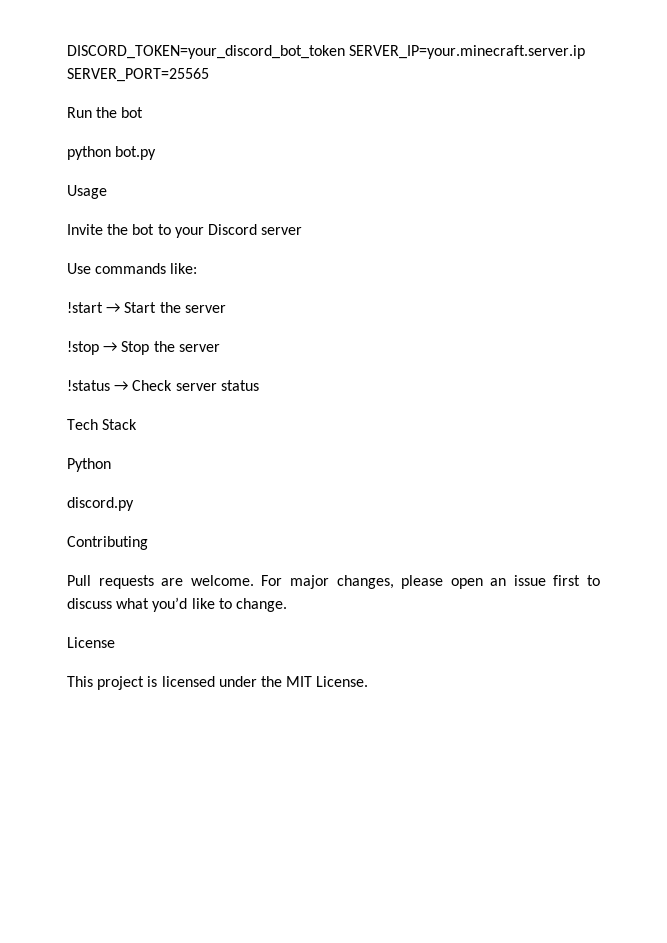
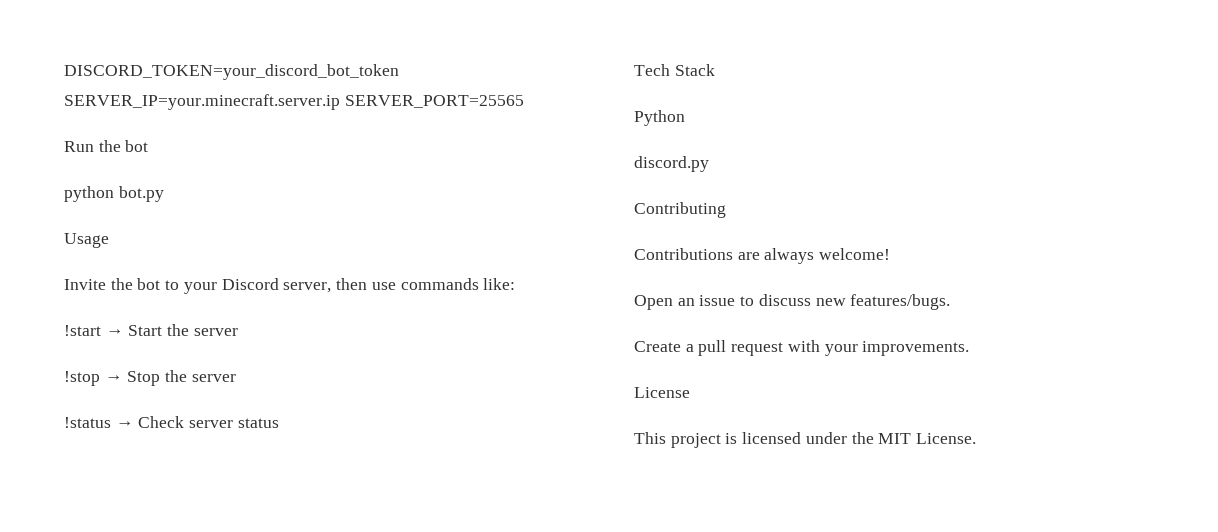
[261,227,303,235] [67,263,91,274] server // Use -> [283,278,396,293] server, then use
[67,575,483,589] Pull requests are welcome. For major changes, please open -> [634,248,891,264] [634,295,673,310] Contributions are always welcome! // Open
[553,575,581,586] first -> (736, 300) none
[116,597,287,612] what you’d like to change. -> [815,294,951,310] [634,340,970,356] new features/bugs. // Create a pull request with your improvements.

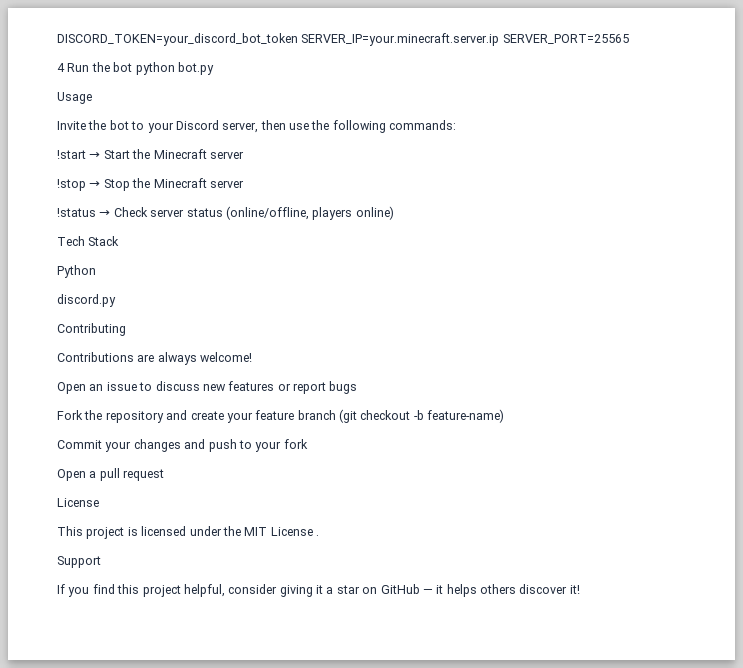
(524, 101) none -> [57,63,65,72] 4
(149, 146) // -> (133, 67) none
[400,278,516,290] commands like: -> [311,120,457,133] the following commands:
(190, 330) none -> [153,149,207,159] Minecraft
(188, 376) none -> [153,178,207,188] Minecraft
(279, 423) none -> [225,206,394,220] (online/offline, players online)
[850,294,951,310] [634,341,681,352] features/bugs. // Create -> [228,381,358,394] [57,409,505,423] [57,439,308,452] [57,469,86,481] features or report bugs // Fork the repository and create your feature branch (git checkout -b feature-name) // Commit your changes and push to your fork // Open
[787,340,970,356] with your improvements. -> (165, 475) none
[916,433,977,444] License. -> [270,527,319,536] [57,556,101,568] [57,584,580,597] License . // Support // If you find this project helpful, consider giving it a star on GitHub — it helps others discover it!

